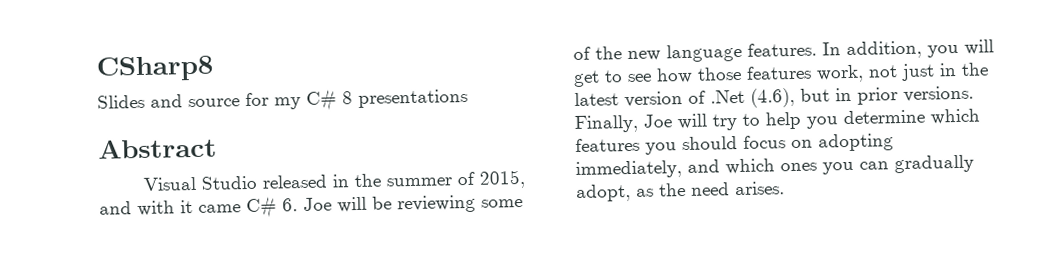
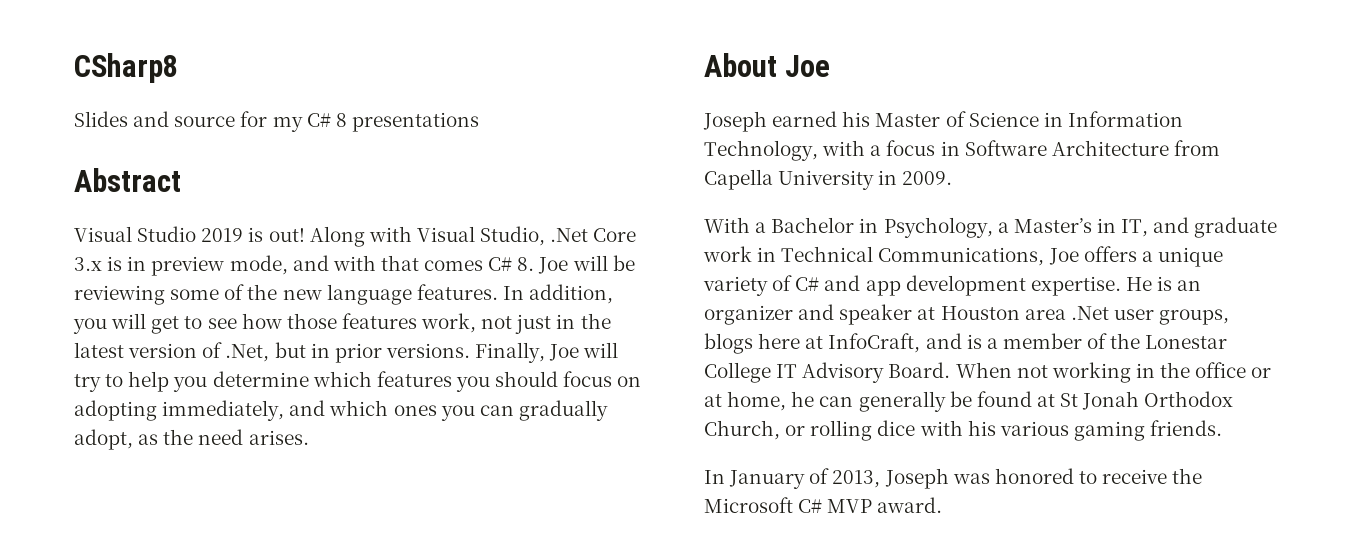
[262,169,527,189] [99,196,298,219] released in the summer of 2015, and with it came C# 6. -> [201,226,637,247] [74,255,535,276] 2019 is out! Along with Visual Studio, .Net Core 3.x is in preview mode, and with that comes C# 8.
[710,87,795,108] .Net (4.6), -> [225,344,270,362] .Net,
(785, 188) none -> [704,53,831,77] [703,111,1183,132] [704,140,1220,161] [704,169,953,190] [704,217,1278,238] [703,246,1223,267] [703,275,1202,296] [704,304,1230,325] [704,333,1228,354] [704,362,1272,383] [704,391,1234,412] [704,420,1223,441] [704,468,1203,489] [704,497,943,513] // About Joe // Joseph earned his Master of Science in Information Technology, with a focus in Software Architecture from Capella University in 2009. // With a Bachelor in Psychology, a Master’s in IT, and graduate work in Technical Communications, Joe offers a unique variety of C# and app development expertise. He is an organizer and speaker at Houston area .Net user groups, blogs here at InfoCraft, and is a member of the Lonestar College IT Advisory Board. When not working in the office or at home, he can generally be found at St Jonah Orthodox Church, or rolling dice with his various gaming friends. // In January of 2013, Joseph was honored to receive the Microsoft C# MVP award.

